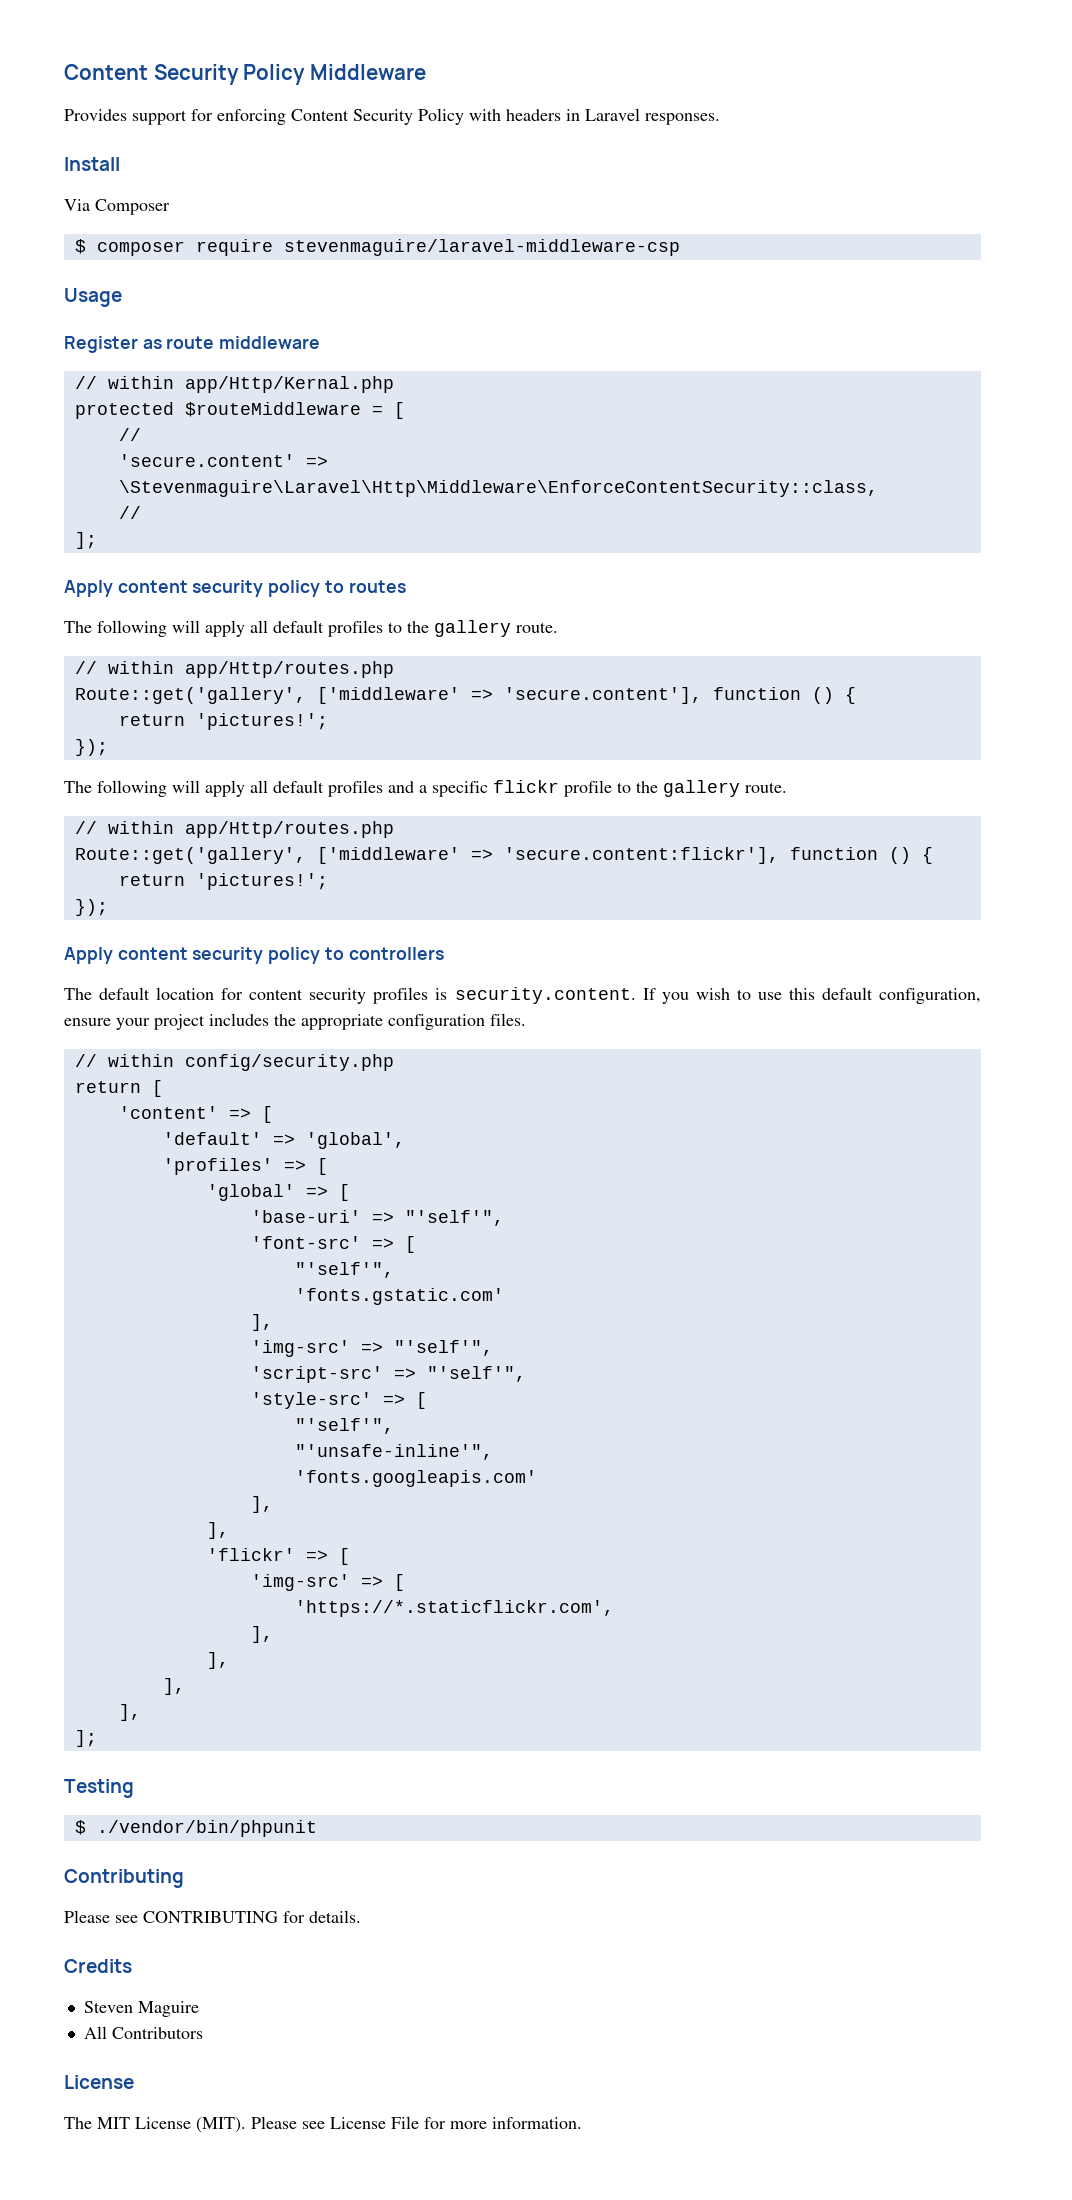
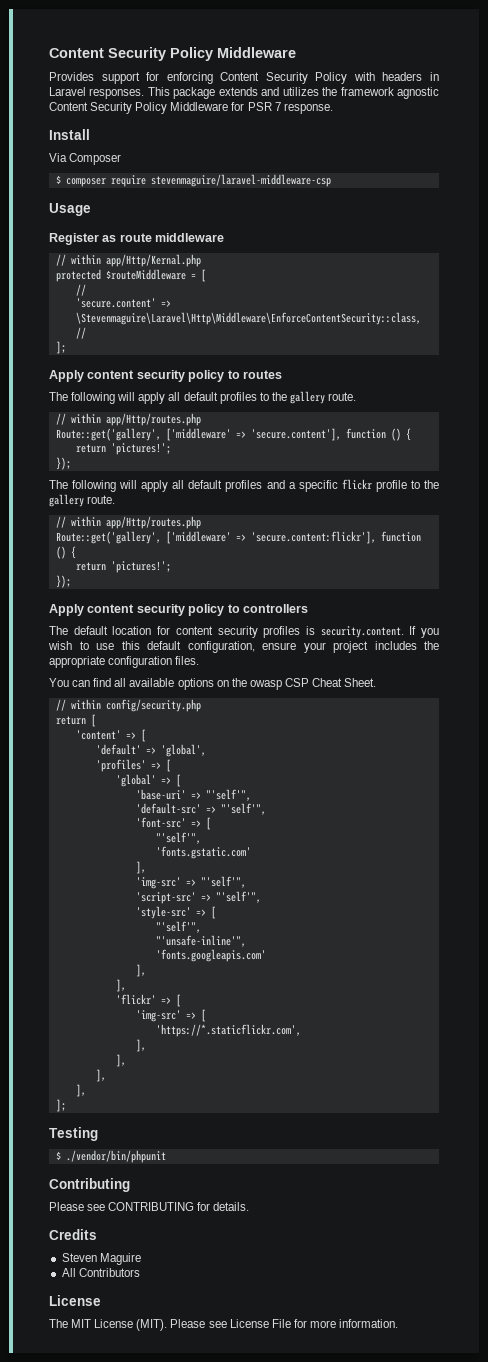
(720, 119) none -> [147,87,439,99] [49,102,333,114] This package extends and utilizes the framework agnostic Content Security Policy Middleware for PSR 7 response.
(526, 1019) none -> [49,678,377,690] // You can find all available options on the owasp CSP Cheat Sheet.
(504, 1218) none -> [135,803,266,815] // 'default-src' => "'self'",

